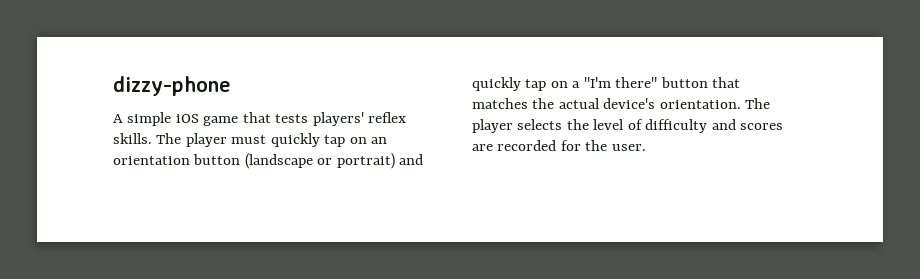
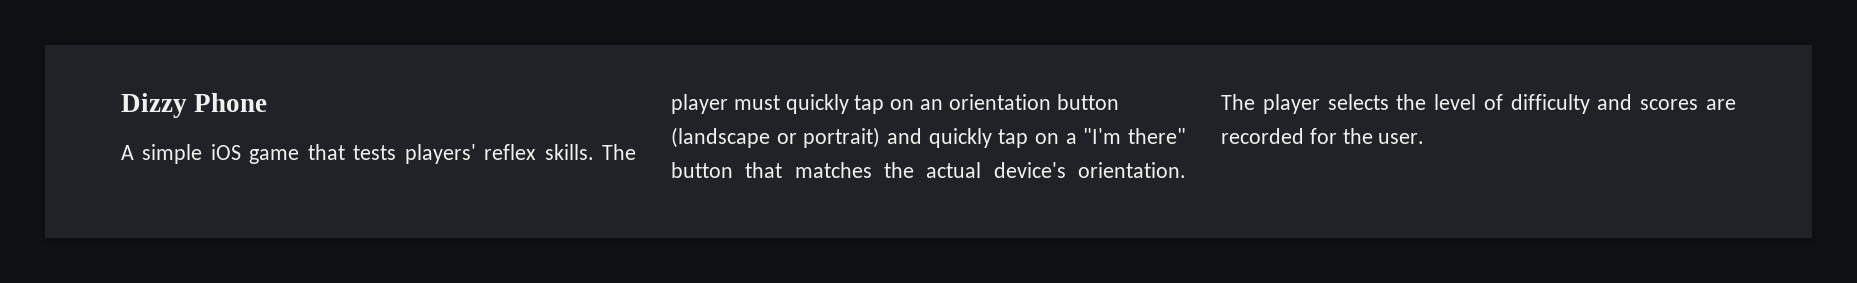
[113,76,231,96] dizzy-phone -> [121,93,268,118] Dizzy Phone

